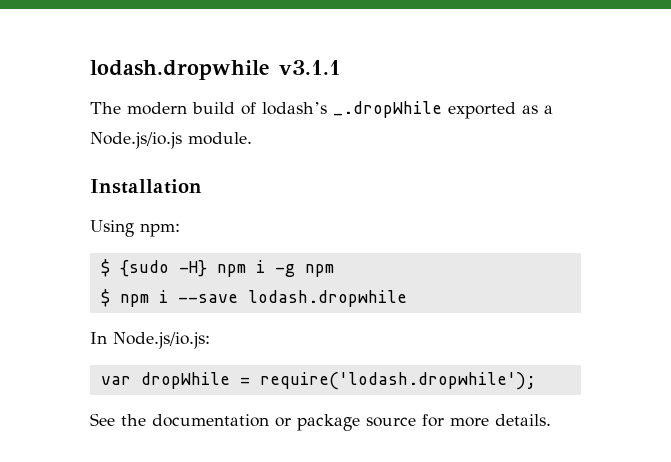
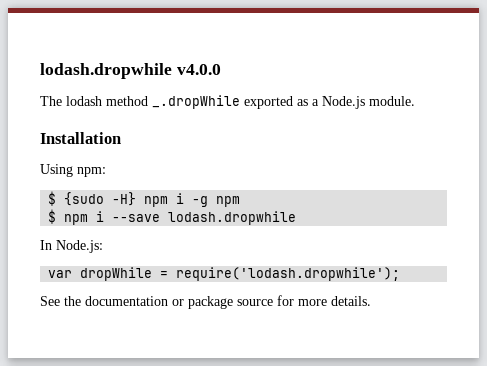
[90,60,341,80] lodash.dropwhile v3.1.1 -> [40,63,221,79] lodash.dropwhile v4.0.0
[127,102,327,115] modern build of lodash’s -> [66,96,148,106] lodash method
[90,132,182,149] Node.js/io.js -> [322,96,365,109] Node.js
[113,332,210,349] Node.js/io.js: -> [56,240,103,253] Node.js:

